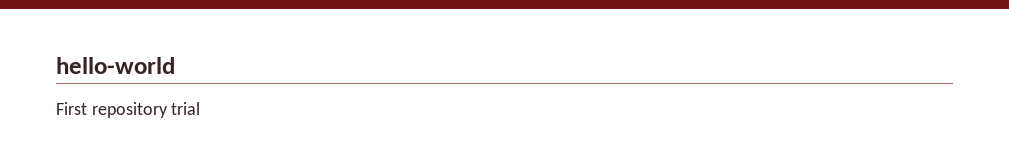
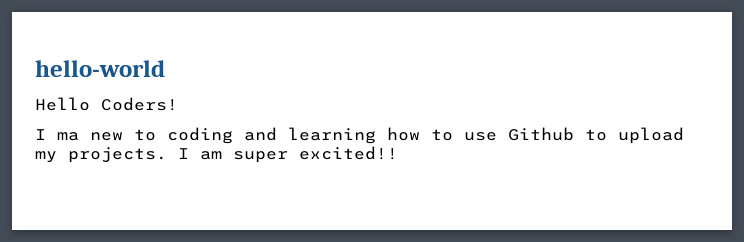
[56,102,201,118] First repository trial -> [35,97,178,111] [35,127,684,144] [35,146,398,163] Hello Coders! // I ma new to coding and learning how to use Github to upload my projects. I am super excited!!

